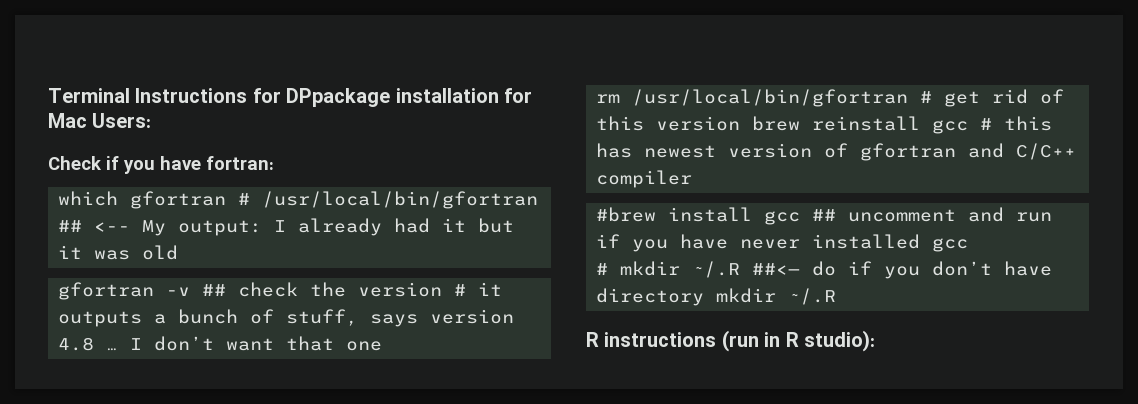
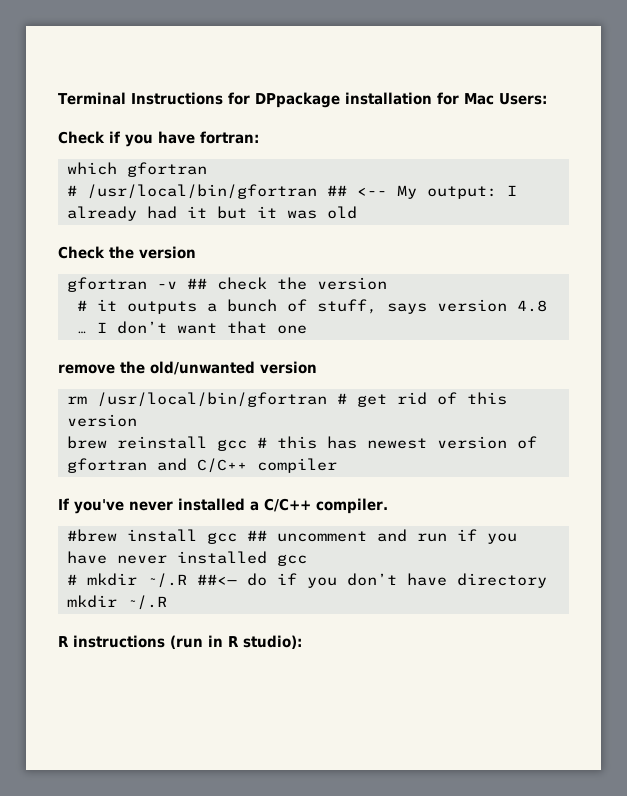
(227, 200) none -> (207, 169) //
(179, 252) none -> [58,246,196,259] // Check the version
(443, 289) none -> (387, 283) //
(383, 346) none -> [58,361,317,375] // remove the old/unwanted version
(741, 123) none -> (137, 420) //
(693, 179) none -> [58,498,388,514] // If you've never installed a C/C++ compiler.

